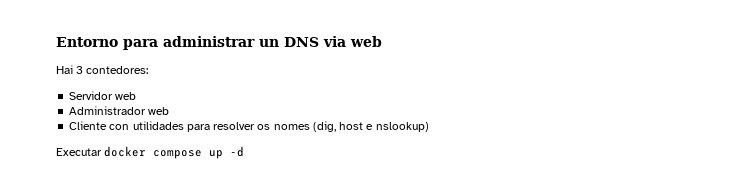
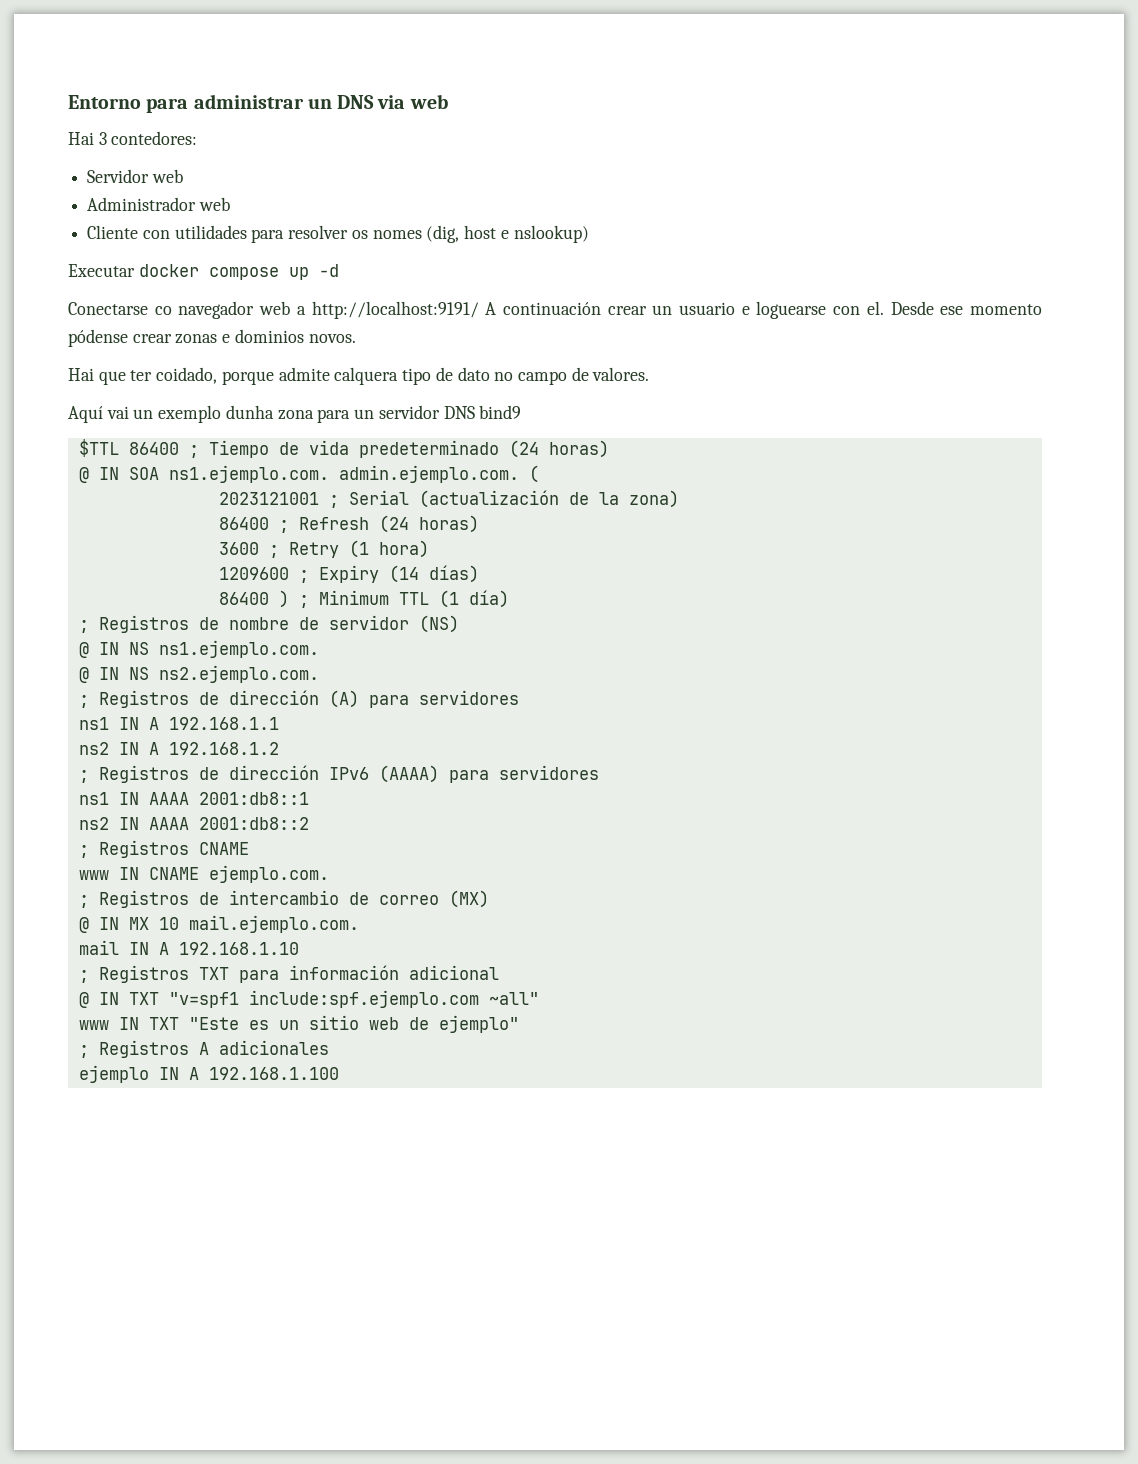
(245, 151) none -> [68,301,1043,319] [68,329,356,347] [68,367,650,385] [68,405,522,423] [78,439,609,458] [78,465,539,483] [218,490,679,508] [218,515,479,533] [218,540,429,558] [218,565,479,583] [218,590,509,608] [78,615,459,633] [78,640,319,658] [78,665,319,683] [78,690,519,708] [78,717,279,730] [78,742,279,755] [78,765,599,783] [78,792,309,805] [78,817,309,830] [78,840,249,858] [78,865,329,883] [78,890,489,908] [78,915,359,933] [78,940,299,955] [78,965,499,983] [78,990,539,1008] [78,1015,519,1033] [78,1040,329,1058] [78,1065,339,1083] // Conectarse co navegador web a http://localhost:9191/ A continuación crear un usuario e loguearse con el. Desde ese momento pódense crear zonas e dominios novos. // Hai que ter coidado, porque admite calquera tipo de dato no campo de valores. // Aquí vai un exemplo dunha zona para un servidor DNS bind9 // $TTL 86400 ; Tiempo de vida predeterminado (24 horas) // @ IN SOA ns1.ejemplo.com. admin.ejemplo.com. ( // 2023121001 ; Serial (actualización de la zona) // 86400 ; Refresh (24 horas) // 3600 ; Retry (1 hora) // 1209600 ; Expiry (14 días) // 86400 ) ; Minimum TTL (1 día) // ; Registros de nombre de servidor (NS) // @ IN NS ns1.ejemplo.com. // @ IN NS ns2.ejemplo.com. // ; Registros de dirección (A) para servidores // ns1 IN A 192.168.1.1 // ns2 IN A 192.168.1.2 // ; Registros de dirección IPv6 (AAAA) para servidores // ns1 IN AAAA 2001:db8::1 // ns2 IN AAAA 2001:db8::2 // ; Registros CNAME // www IN CNAME ejemplo.com. // ; Registros de intercambio de correo (MX) // @ IN MX 10 mail.ejemplo.com. // mail IN A 192.168.1.10 // ; Registros TXT para información adicional // @ IN TXT "v=spf1 include:spf.ejemplo.com ~all" // www IN TXT "Este es un sitio web de ejemplo" // ; Registros A adicionales // ejemplo IN A 192.168.1.100

